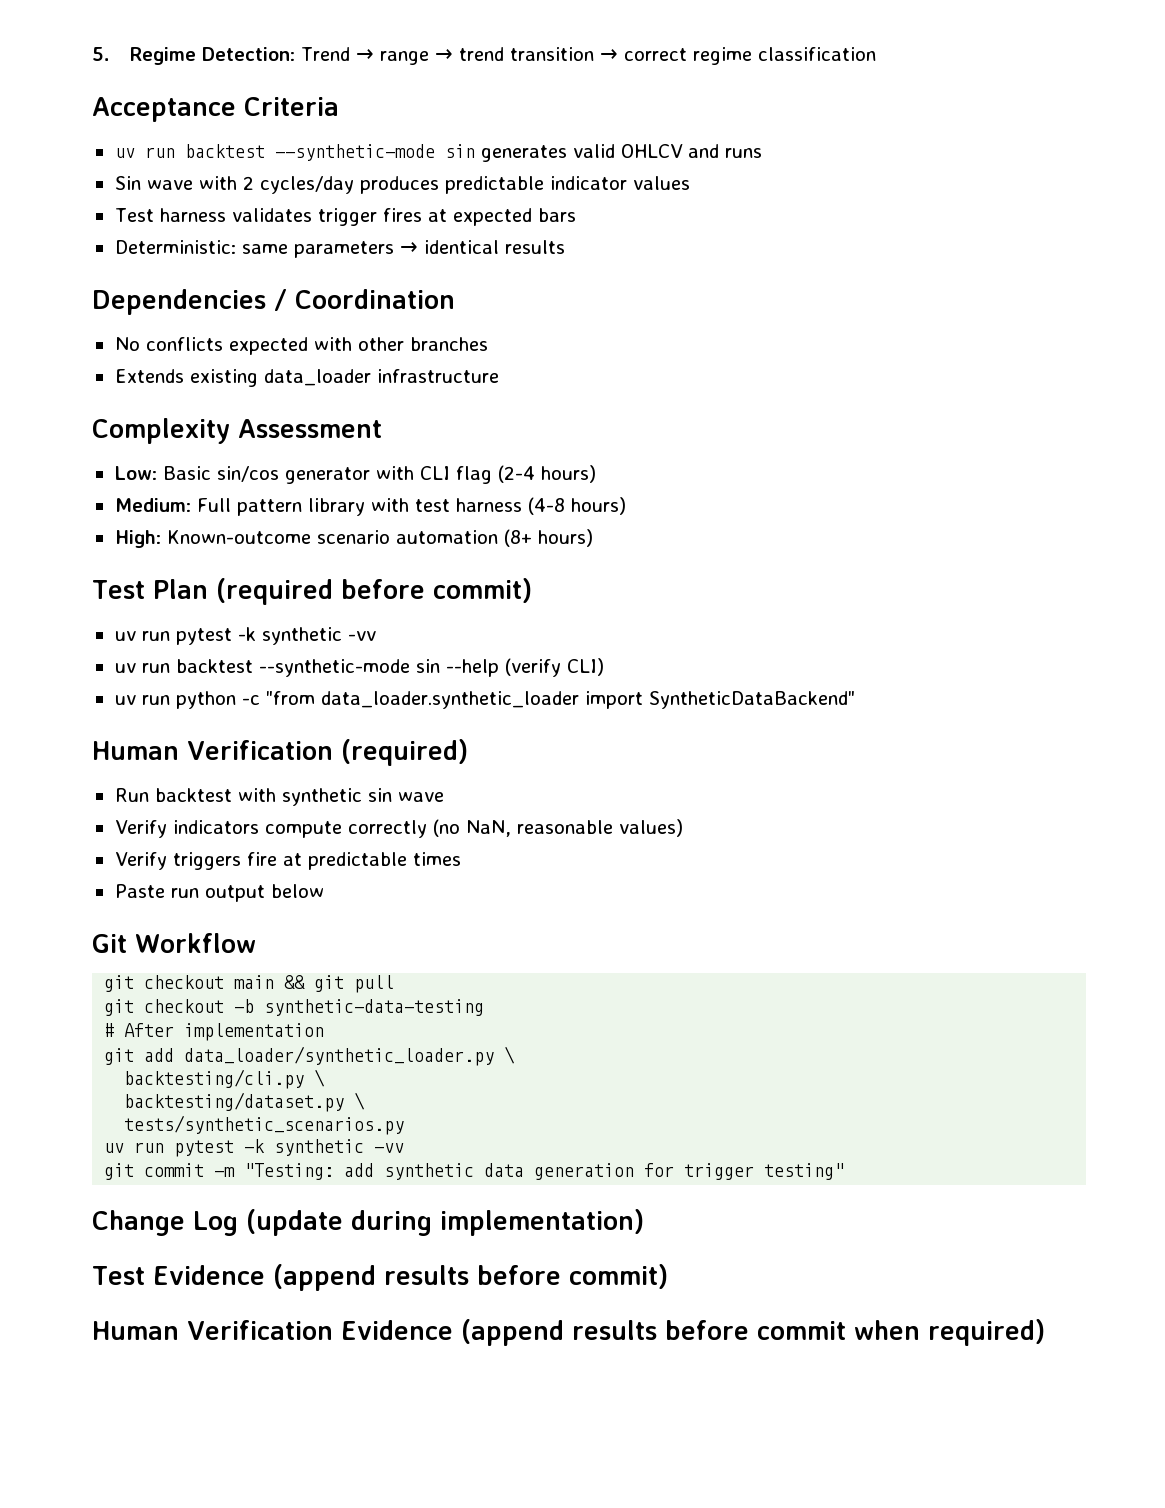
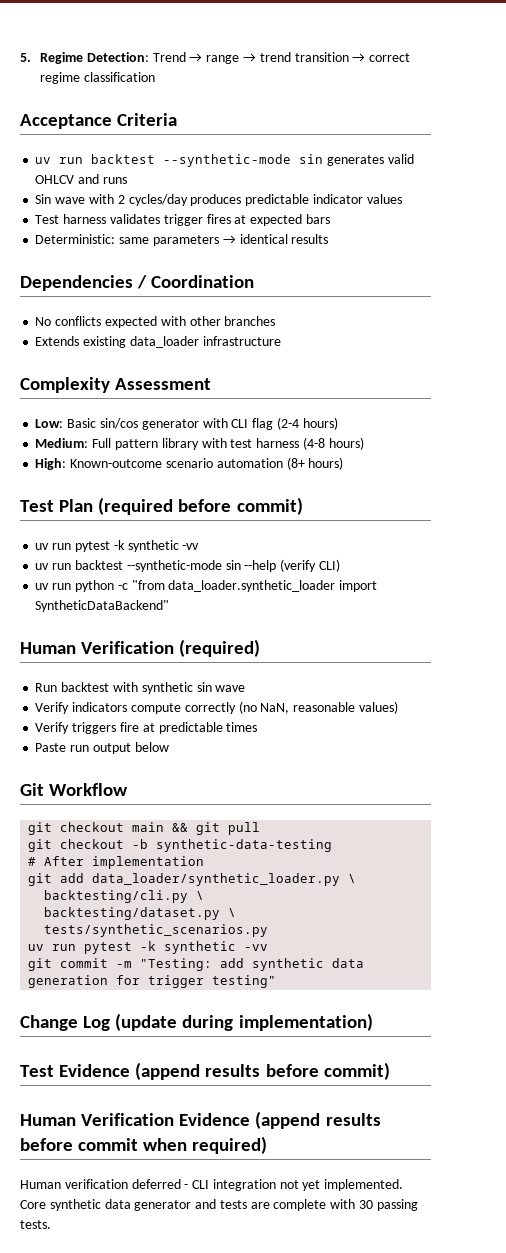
(1045, 1332) none -> [20,1179,404,1191] [20,1199,418,1211] [20,1220,51,1229] // Human verification deferred - CLI integration not yet implemented. Core synthetic data generator and tests are complete with 30 passing tests.

